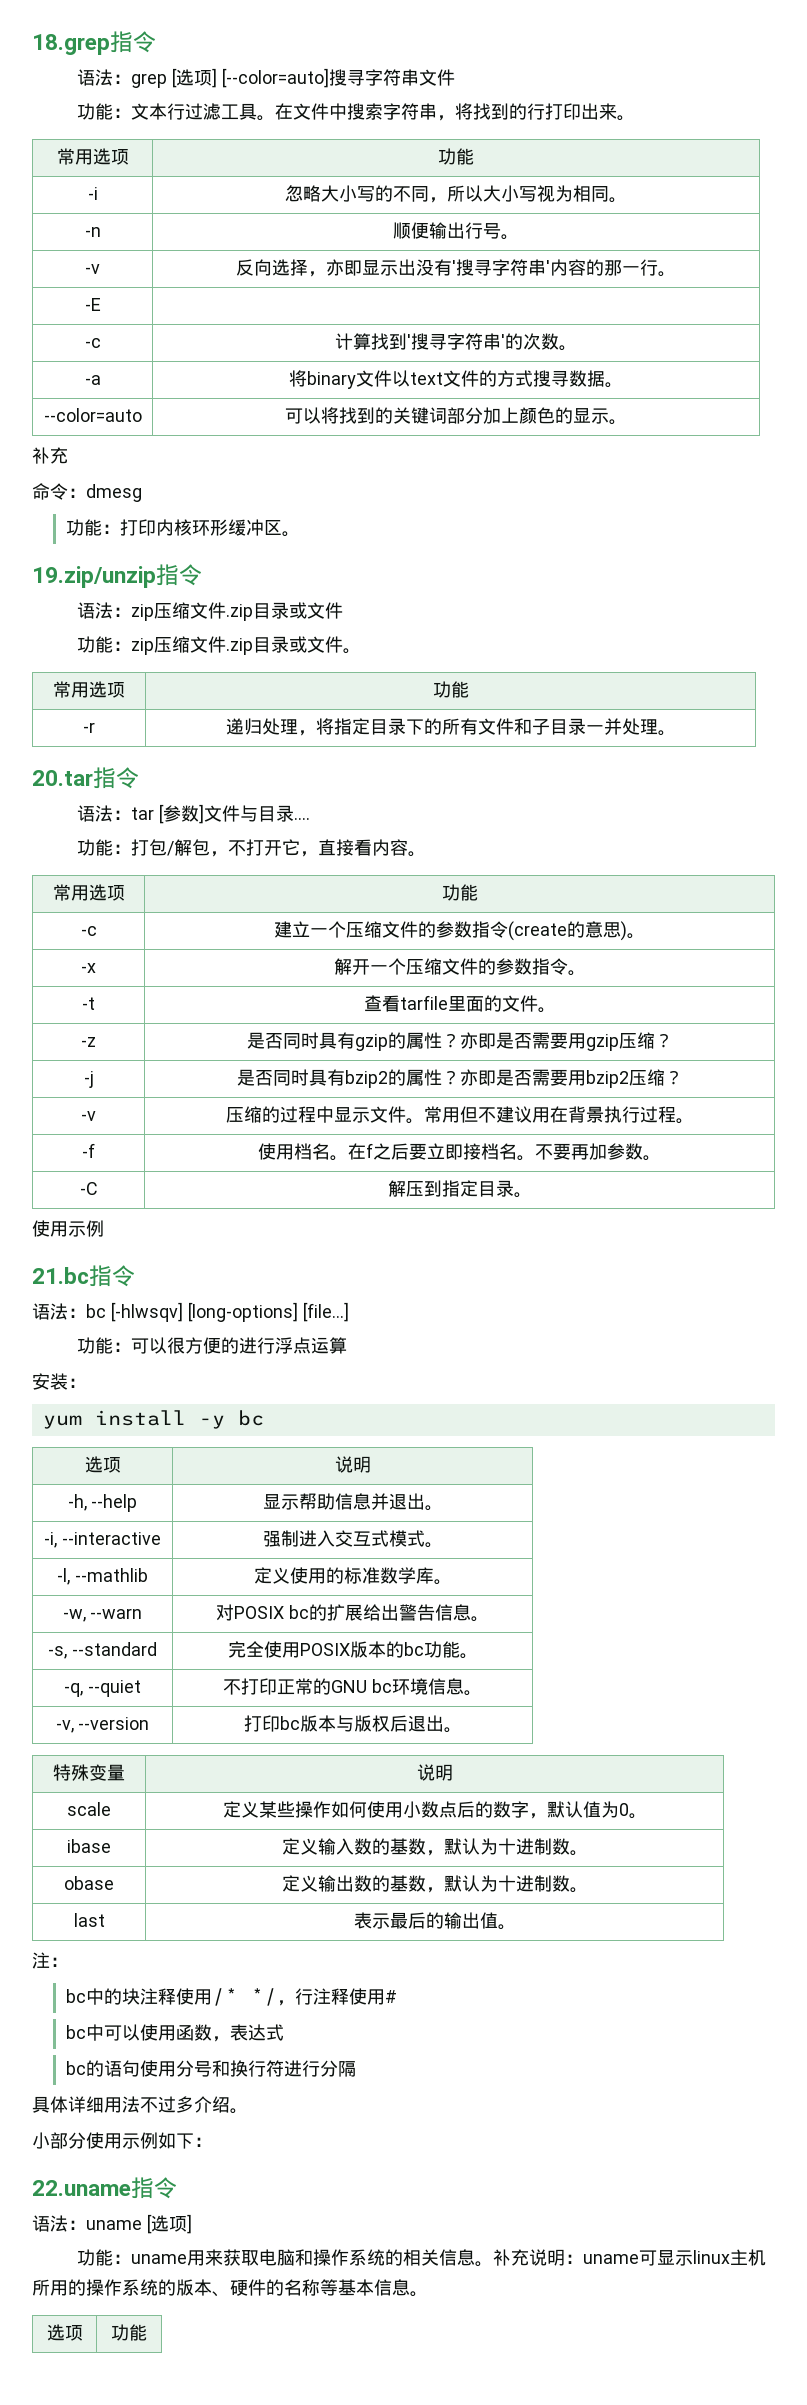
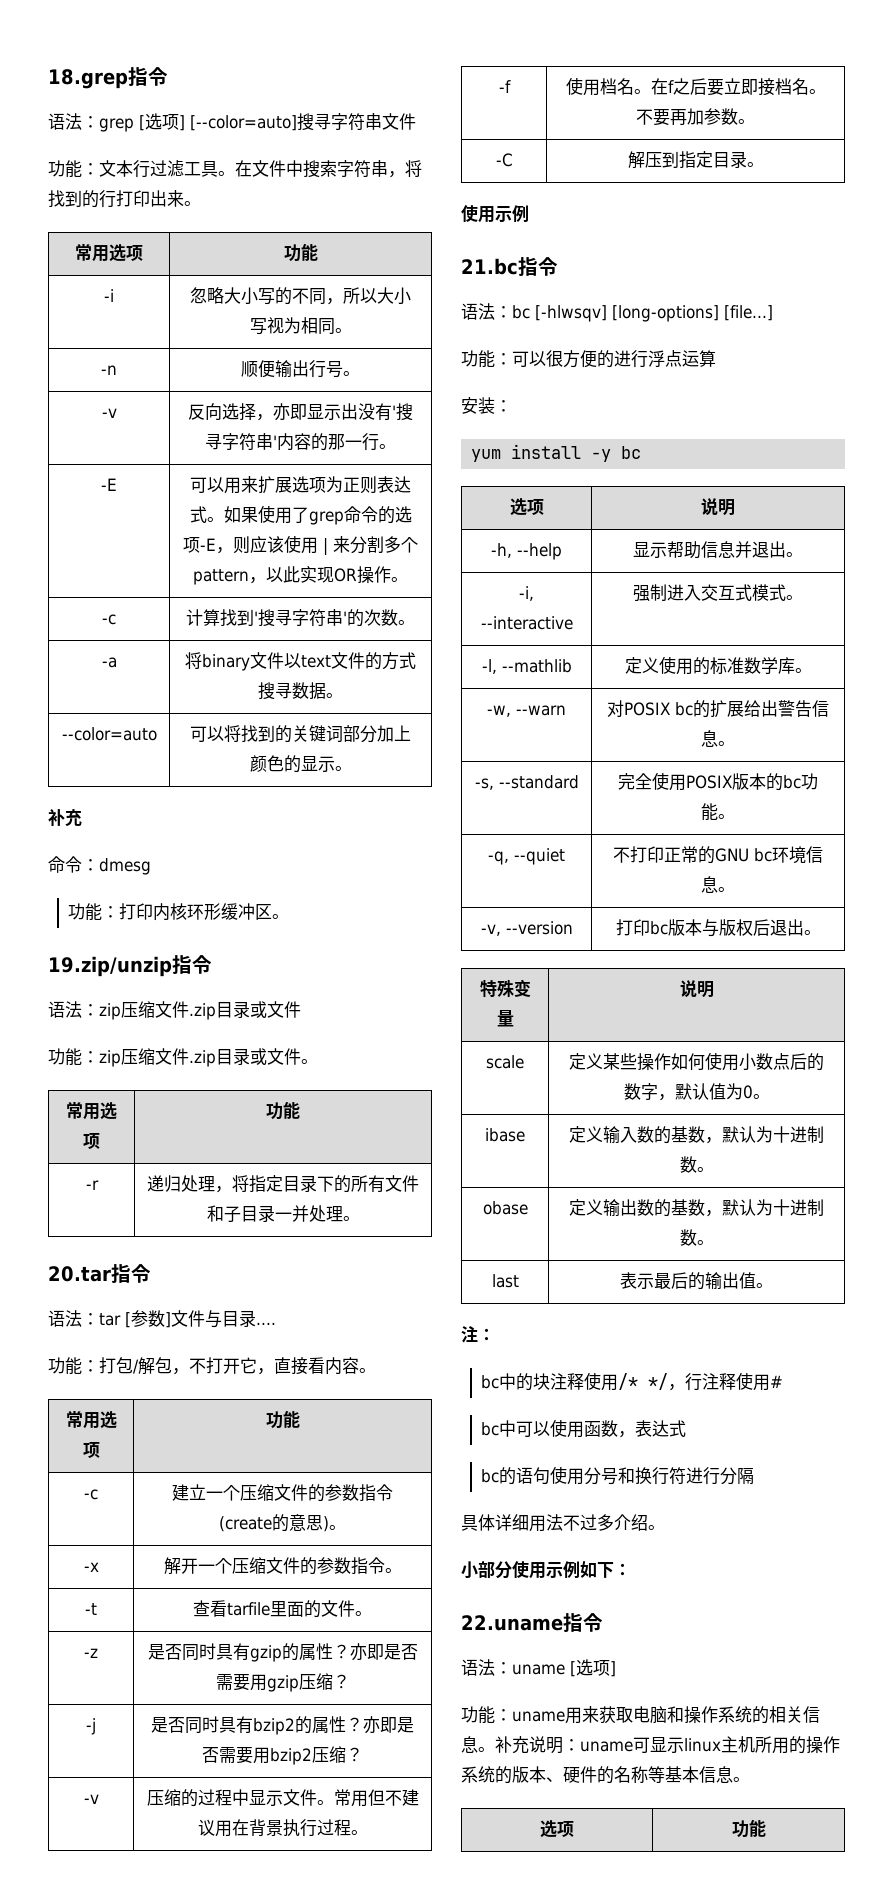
(101, 304) none -> [190,476,411,494] [189,505,412,525] [183,535,418,556] [193,566,408,585] 可以用来扩展选项为正则表达式。如果使用了grep命令的选项-E，则应该使用 | 来分割多个pattern，以此实现OR操作。

